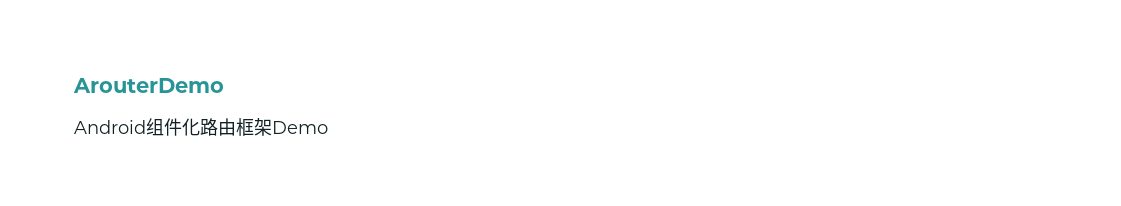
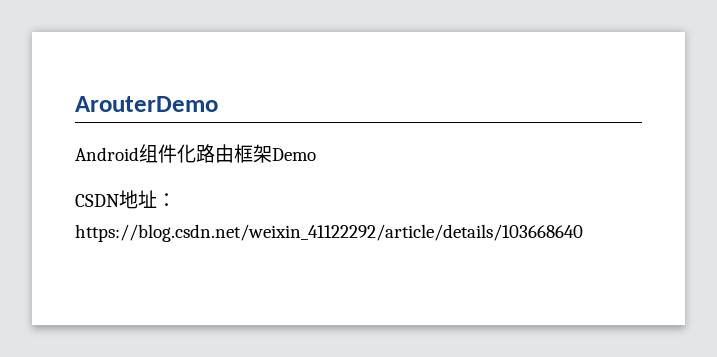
(328, 127) none -> [75,190,176,209] [75,224,583,242] // CSDN地址：https://blog.csdn.net/weixin_41122292/article/details/103668640

